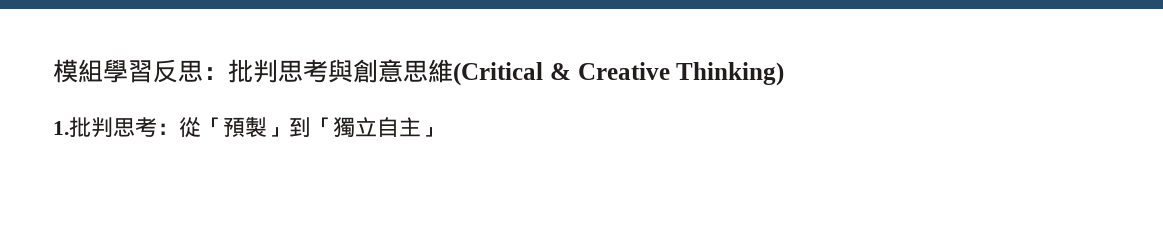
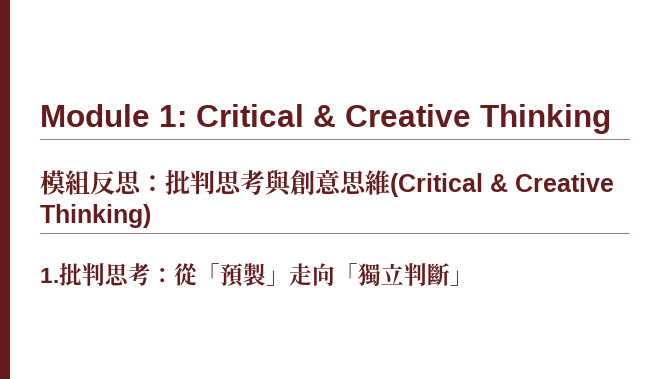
[53,59,153,83] 模組學習 -> [40,104,611,134] [40,170,90,195] Module 1: Critical & Creative Thinking // 模組
[289,117,421,137] 到「獨立自主 -> [289,263,450,286] 走向「獨立判斷

